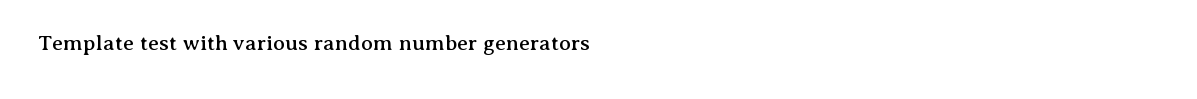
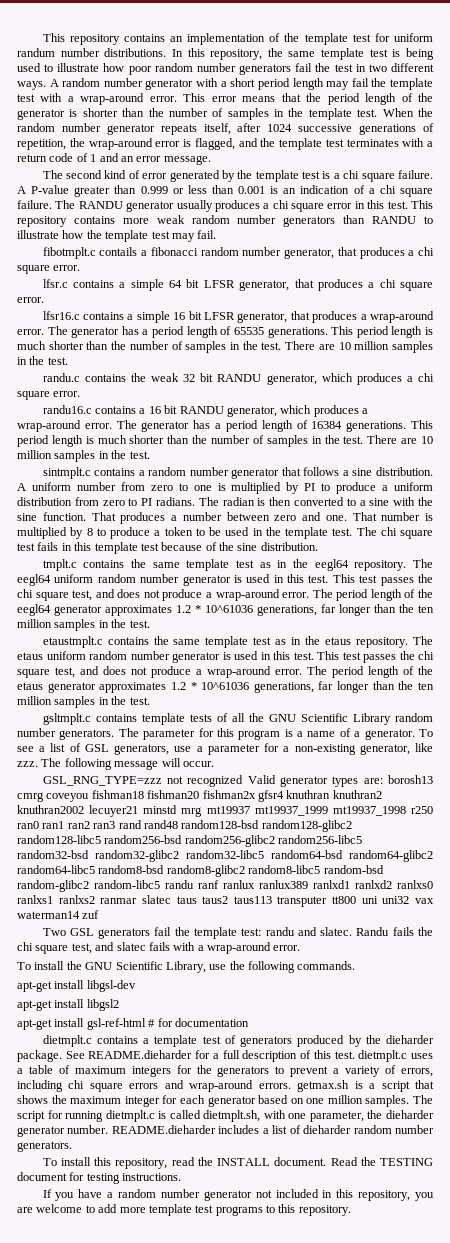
[38,35,590,55] Template test with various random number generators -> [42,33,433,45] [17,48,434,60] [17,63,434,75] [17,78,434,90] [17,93,433,105] [17,108,433,120] [17,123,435,135] [17,138,433,150] [17,153,211,165] [42,170,434,182] [17,185,433,197] [17,200,433,212] [17,215,434,227] [17,230,217,242] [42,247,435,259] [17,265,81,274] [42,279,433,291] [17,297,44,303] [42,311,434,323] [17,326,434,338] [17,341,434,353] [17,356,68,365] [42,373,434,385] [17,391,81,400] [42,405,368,417] [17,420,433,432] [17,435,434,447] [17,450,150,462] [42,467,434,479] [17,482,434,494] [17,497,434,506] [17,512,433,524] [17,527,433,539] [17,542,318,554] [42,559,434,571] [17,574,433,586] [17,589,433,601] [17,604,434,616] [17,619,150,631] [42,636,433,648] [17,651,434,663] [17,666,433,678] [17,681,434,693] [17,696,150,708] [42,713,434,725] [17,728,433,740] [17,743,433,755] [17,758,214,770] [42,775,433,787] [17,790,382,802] [17,805,433,817] [17,820,352,832] [17,835,363,847] [17,850,433,862] [17,865,384,877] [17,880,433,892] [17,895,434,907] [17,910,100,919] [42,927,433,939] [17,942,301,954] [17,961,356,973] [17,980,136,992] [17,999,119,1011] [17,1018,249,1030] [42,1035,434,1047] [17,1050,434,1062] [17,1065,433,1077] [17,1080,434,1092] [17,1095,433,1107] [17,1110,434,1122] [17,1125,435,1137] [17,1141,72,1152] [42,1157,434,1169] [17,1172,182,1184] [42,1189,434,1201] [17,1204,351,1216] This repository contains an implementation of the template test for uniform randum number distributions. In this repository, the same template test is being used to illustrate how poor random number generators fail the test in two different ways. A random number generator with a short period length may fail the template test with a wrap-around error. This error means that the period length of the generator is shorter than the number of samples in the template test. When the random number generator repeats itself, after 1024 successive generations of repetition, the wrap-around error is flagged, and the template test terminates with a return code of 1 and an error message. // The second kind of error generated by the template test is a chi square failure. A P-value greater than 0.999 or less than 0.001 is an indication of a chi square failure. The RANDU generator usually produces a chi square error in this test. This repository contains more weak random number generators than RANDU to illustrate how the template test may fail. // fibotmplt.c contails a fibonacci random number generator, that produces a chi square error. // lfsr.c contains a simple 64 bit LFSR generator, that produces a chi square error. // lfsr16.c contains a simple 16 bit LFSR generator, that produces a wrap-around error. The generator has a period length of 65535 generations. This period length is much shorter than the number of samples in the test. There are 10 million samples in the test. // randu.c contains the weak 32 bit RANDU generator, which produces a chi square error. // randu16.c contains a 16 bit RANDU generator, which produces a wrap-around error. The generator has a period length of 16384 generations. This period length is much shorter than the number of samples in the test. There are 10 million samples in the test. // sintmplt.c contains a random number generator that follows a sine distribution. A uniform number from zero to one is multiplied by PI to produce a uniform distribution from zero to PI radians. The radian is then converted to a sine with the sine function. That produces a number between zero and one. That number is multiplied by 8 to produce a token to be used in the template test. The chi square test fails in this template test because of the sine distribution. // tmplt.c contains the same template test as in the eegl64 repository. The eegl64 uniform random number generator is used in this test. This test passes the chi square test, and does not produce a wrap-around error. The period length of the eegl64 generator approximates 1.2 * 10^61036 generations, far longer than the ten million samples in the test. // etaustmplt.c contains the same template test as in the etaus repository. The etaus uniform random number generator is used in this test. This test passes the chi square test, and does not produce a wrap-around error. The period length of the etaus generator approximates 1.2 * 10^61036 generations, far longer than the ten million samples in the test. // gsltmplt.c contains template tests of all the GNU Scientific Library random number generators. The parameter for this program is a name of a generator. To see a list of GSL generators, use a parameter for a non-existing generator, like zzz. The following message will occur. // GSL_RNG_TYPE=zzz not recognized Valid generator types are: borosh13 cmrg coveyou fishman18 fishman20 fishman2x gfsr4 knuthran knuthran2 knuthran2002 lecuyer21 minstd mrg mt19937 mt19937_1999 mt19937_1998 r250 ran0 ran1 ran2 ran3 rand rand48 random128-bsd random128-glibc2 random128-libc5 random256-bsd random256-glibc2 random256-libc5 random32-bsd random32-glibc2 random32-libc5 random64-bsd random64-glibc2 random64-libc5 random8-bsd random8-glibc2 random8-libc5 random-bsd random-glibc2 random-libc5 randu ranf ranlux ranlux389 ranlxd1 ranlxd2 ranlxs0 ranlxs1 ranlxs2 ranmar slatec taus taus2 taus113 transputer tt800 uni uni32 vax waterman14 zuf // Two GSL generators fail the template test: randu and slatec. Randu fails the chi square test, and slatec fails with a wrap-around error. // To install the GNU Scientific Library, use the following commands. // apt-get install libgsl-dev // apt-get install libgsl2 // apt-get install gsl-ref-html # for documentation // dietmplt.c contains a template test of generators produced by the dieharder package. See README.dieharder for a full description of this test. dietmplt.c uses a table of maximum integers for the generators to prevent a variety of errors, including chi square errors and wrap-around errors. getmax.sh is a script that shows the maximum integer for each generator based on one million samples. The script for running dietmplt.c is called dietmplt.sh, with one parameter, the dieharder generator number. README.dieharder includes a list of dieharder random number generators. // To install this repository, read the INSTALL document. Read the TESTING document for testing instructions. // If you have a random number generator not included in this repository, you are welcome to add more template test programs to this repository.

